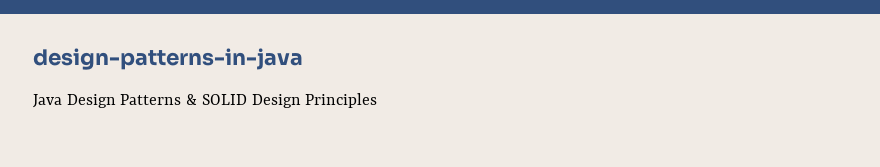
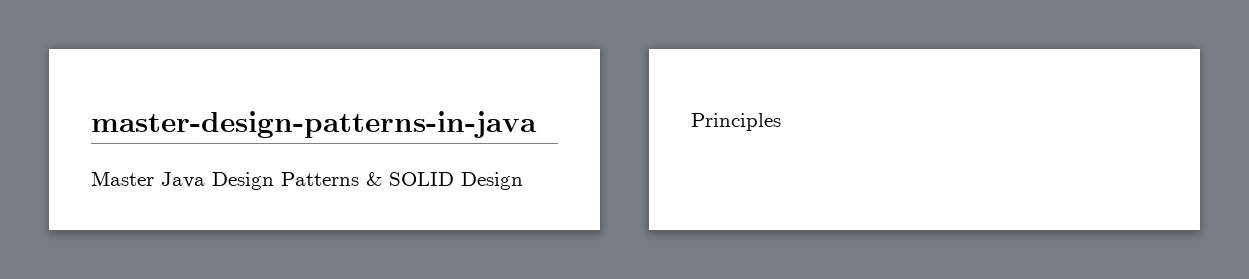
[33,48,303,70] design-patterns-in-java // -> [91,111,537,138] [91,171,154,186] master-design-patterns-in-java // Master

